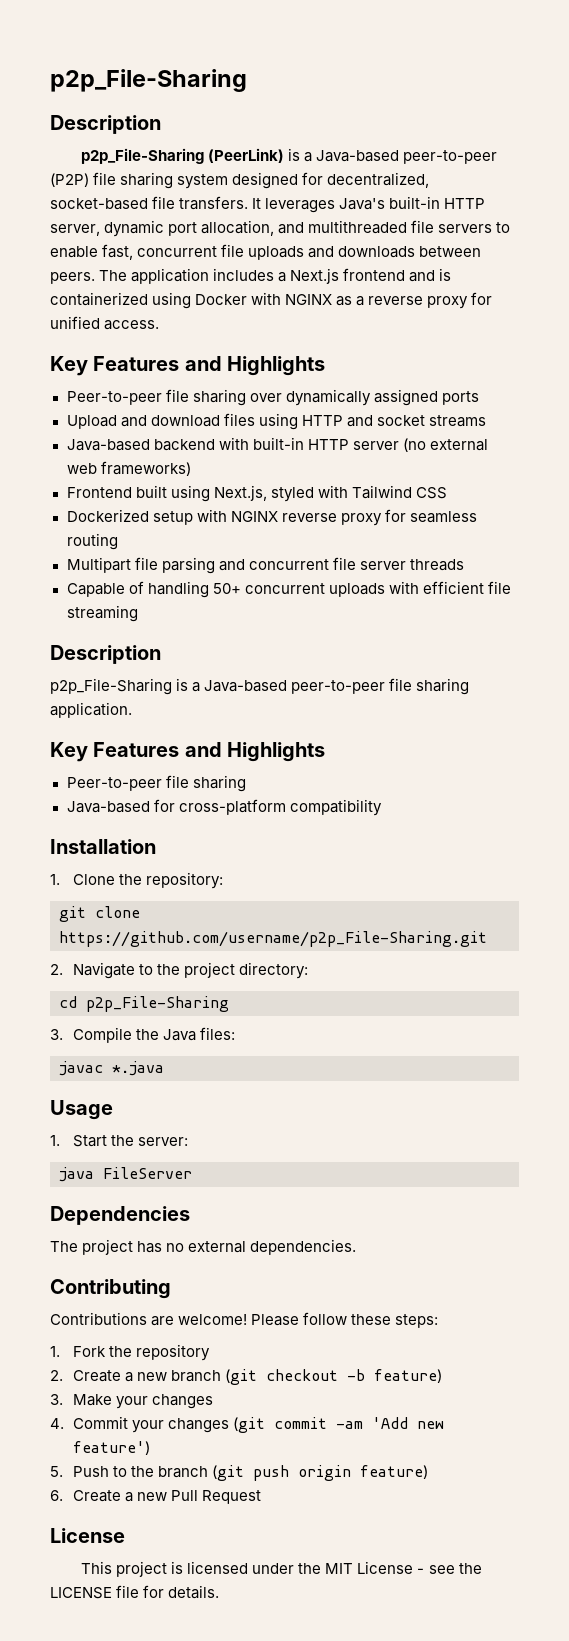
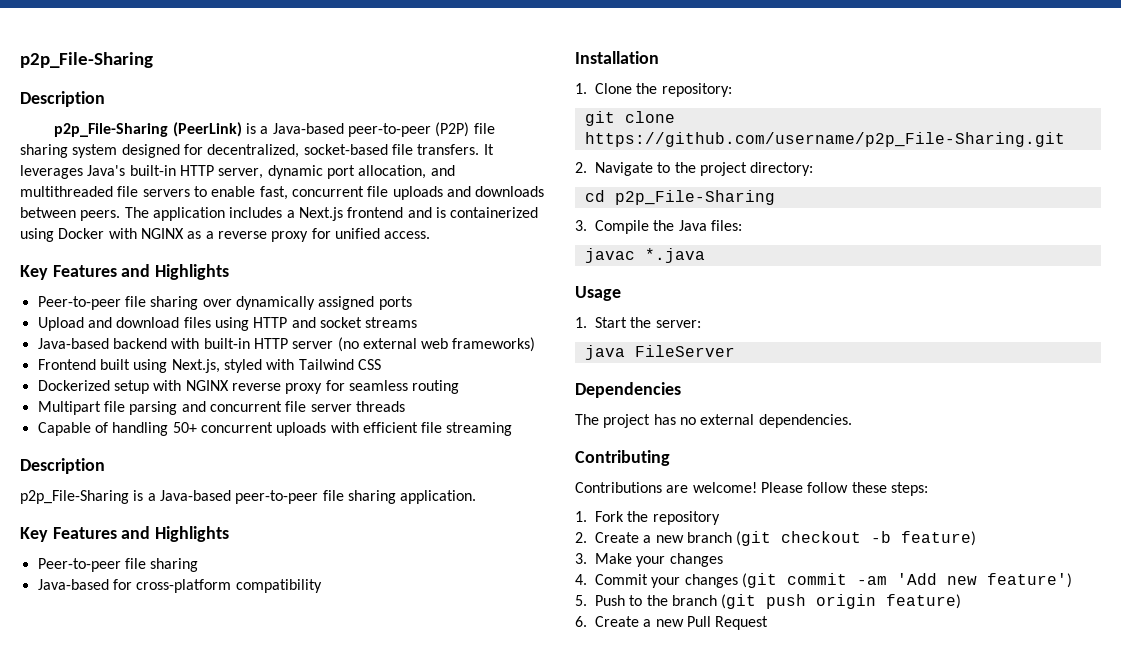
[50,1528,125,1543] [81,1561,482,1577] [50,1585,220,1599] // License // This project is licensed under the MIT License - see the LICENSE file for details. -> (769, 623) none

